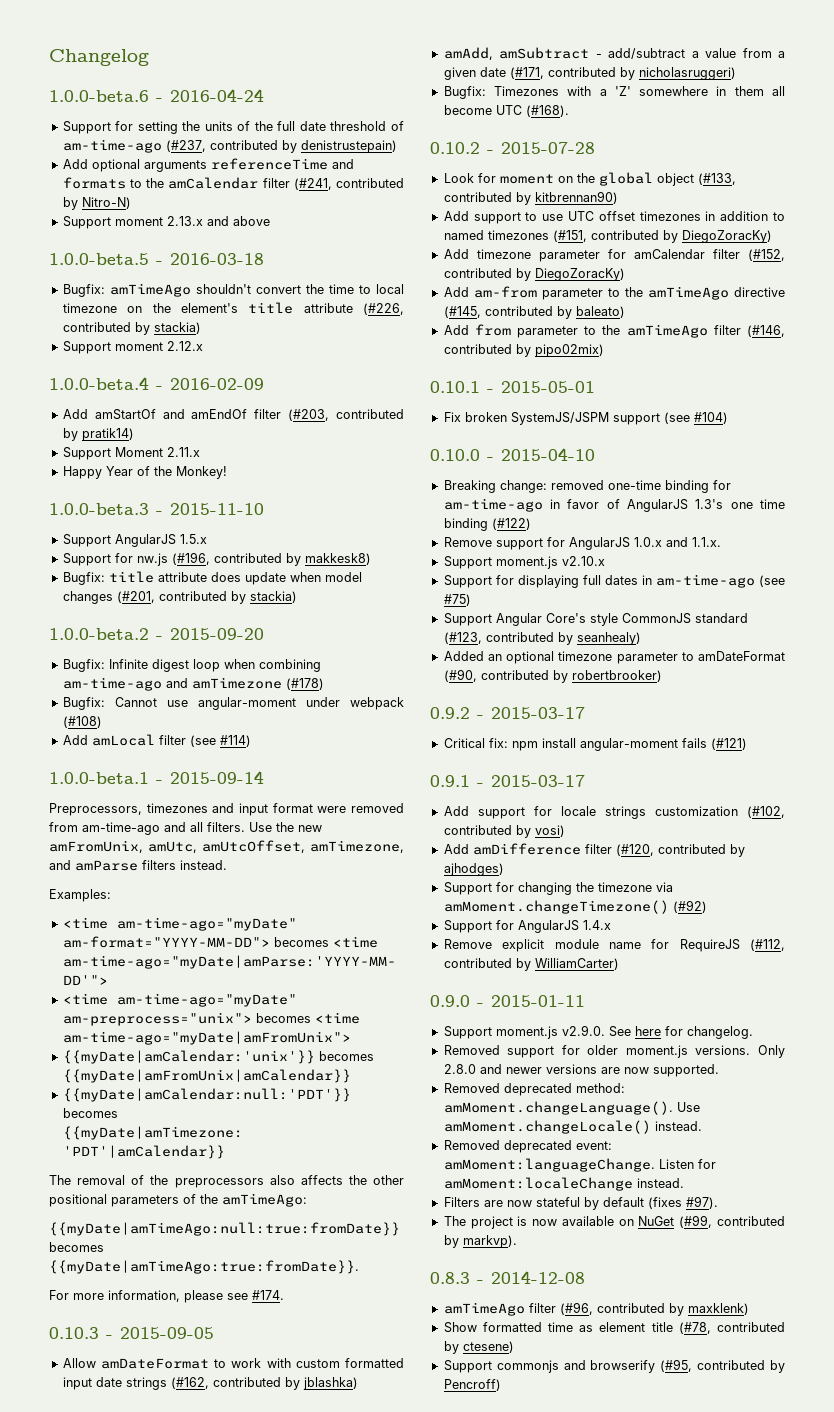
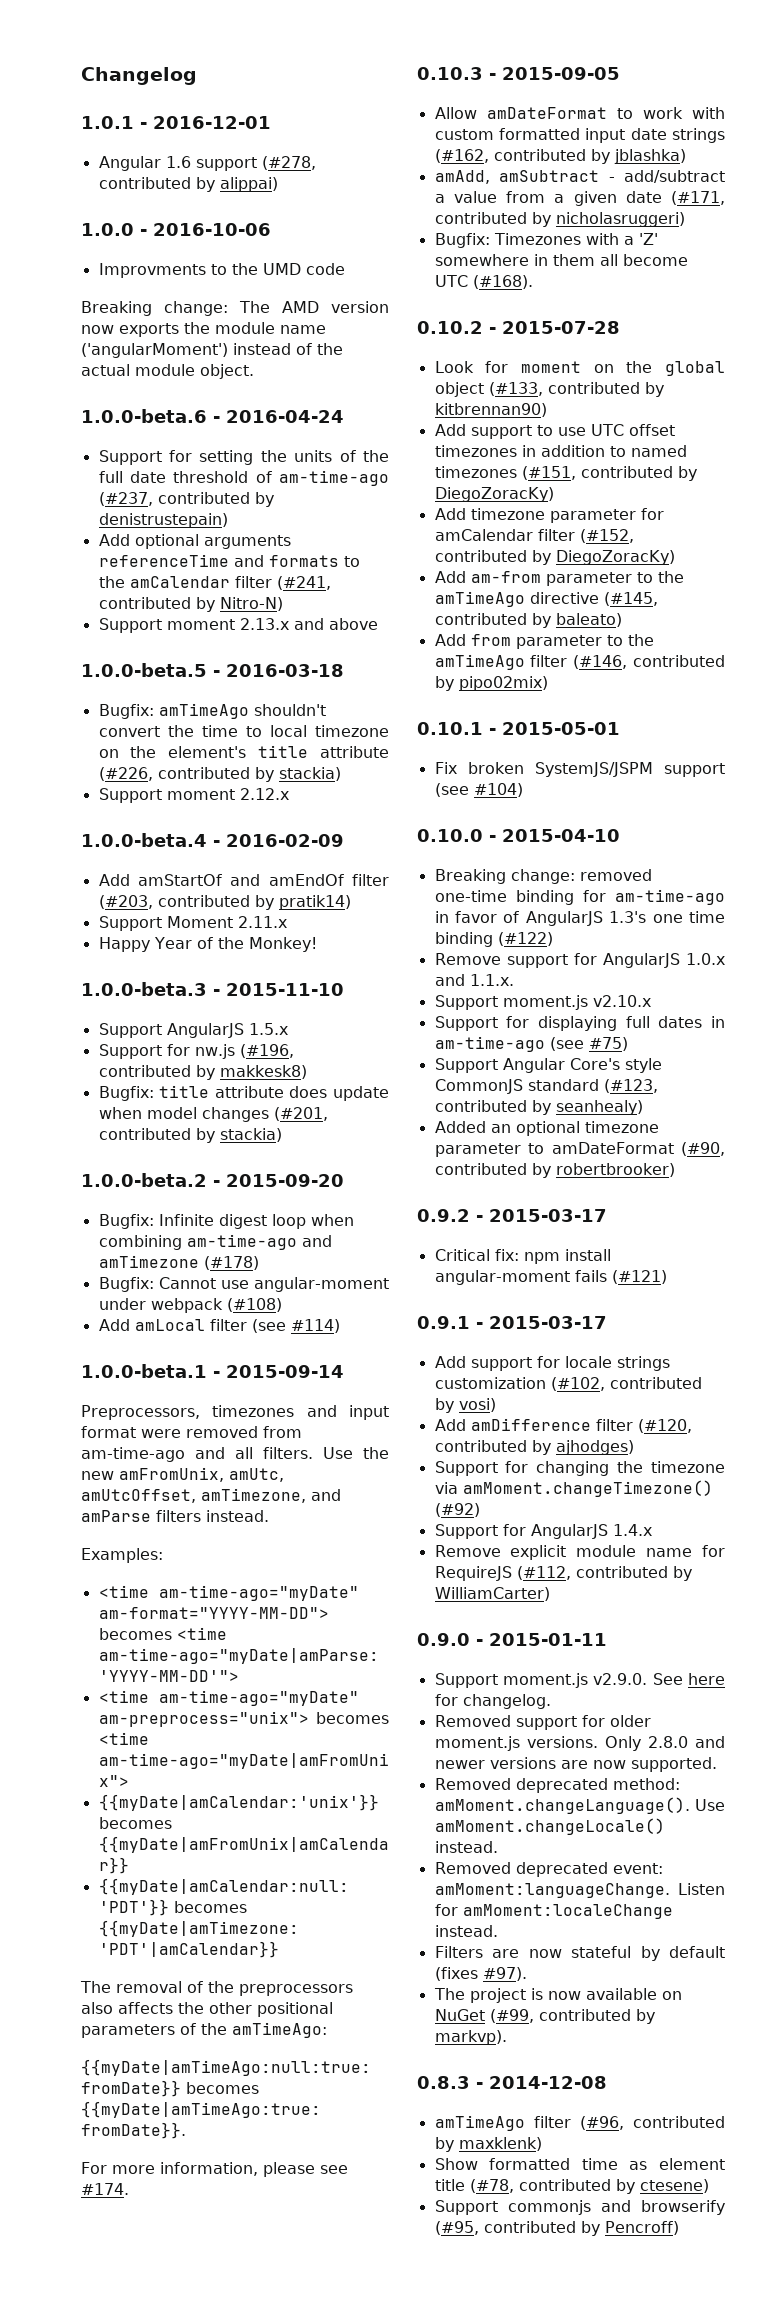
(149, 57) none -> [81,116,271,129] [98,156,316,171] [98,177,278,192] [81,223,271,236] [98,263,345,278] [81,301,389,316] [81,322,326,337] [81,343,343,358] [81,364,254,379] // 1.0.1 - 2016-12-01 // Angular 1.6 support (#278, contributed by alippai) // 1.0.0 - 2016-10-06 // Improvments to the UMD code // Breaking change: The AMD version now exports the module name ('angularMoment') instead of the actual module object.

